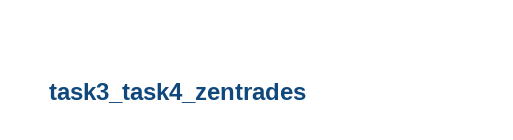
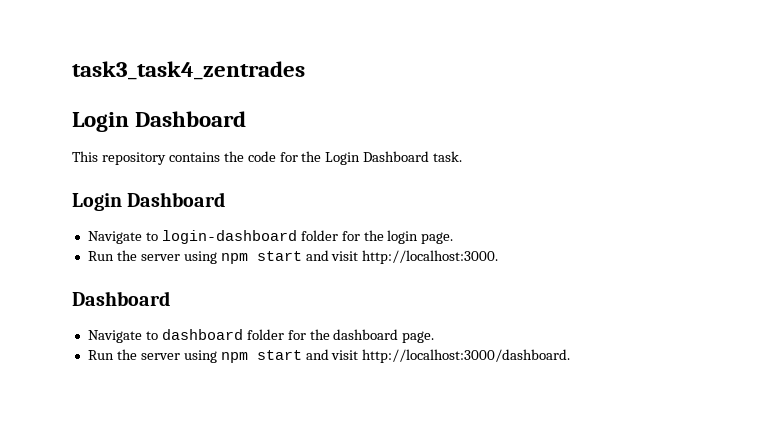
(306, 93) none -> [72,111,247,132] [72,151,463,165] [72,192,226,211] [87,230,454,244] [87,250,499,264] [72,291,170,306] [87,329,435,343] [87,349,571,363] // Login Dashboard // This repository contains the code for the Login Dashboard task. // Login Dashboard // Navigate to login-dashboard folder for the login page. // Run the server using npm start and visit http://localhost:3000. // Dashboard // Navigate to dashboard folder for the dashboard page. // Run the server using npm start and visit http://localhost:3000/dashboard.

